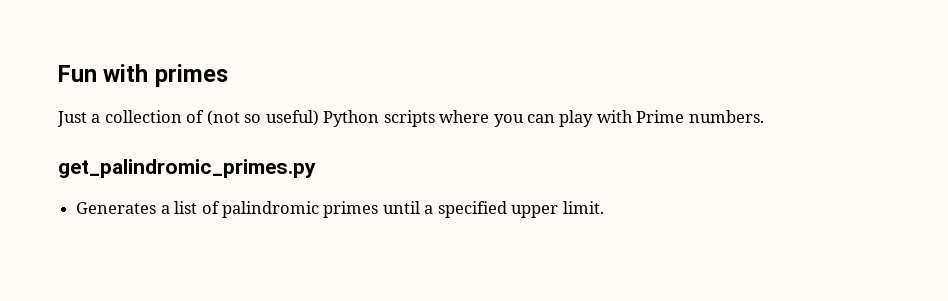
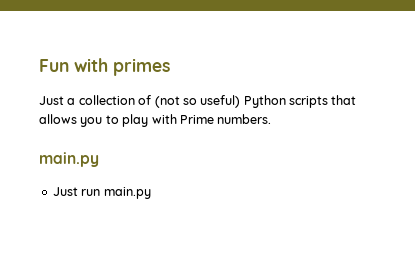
[439,110,556,127] where you can -> [331,95,357,105] [39,114,119,127] that allows you to
[58,159,316,178] [76,201,604,218] get_palindromic_primes.py // Generates a list of palindromic primes until a specified upper limit. -> [39,152,99,167] [52,187,151,199] main.py // Just run main.py

